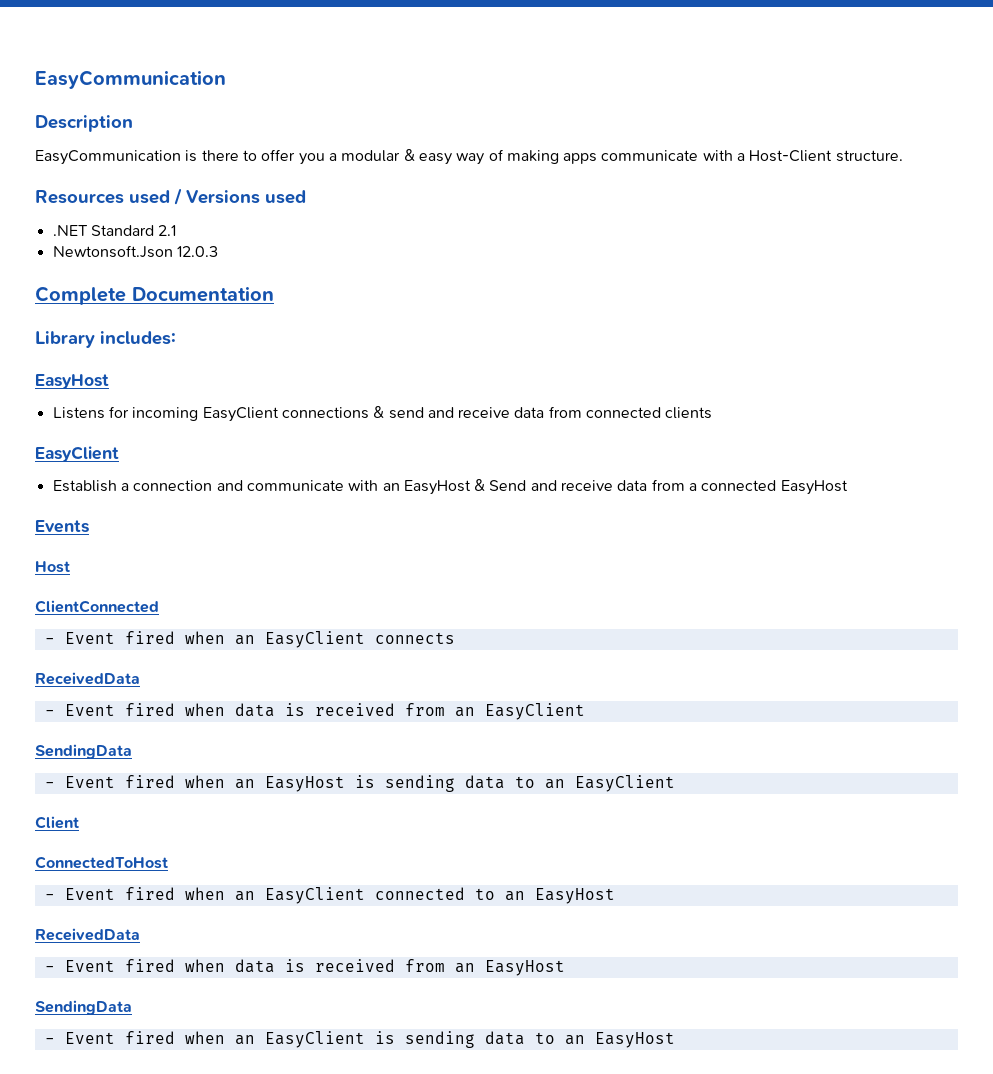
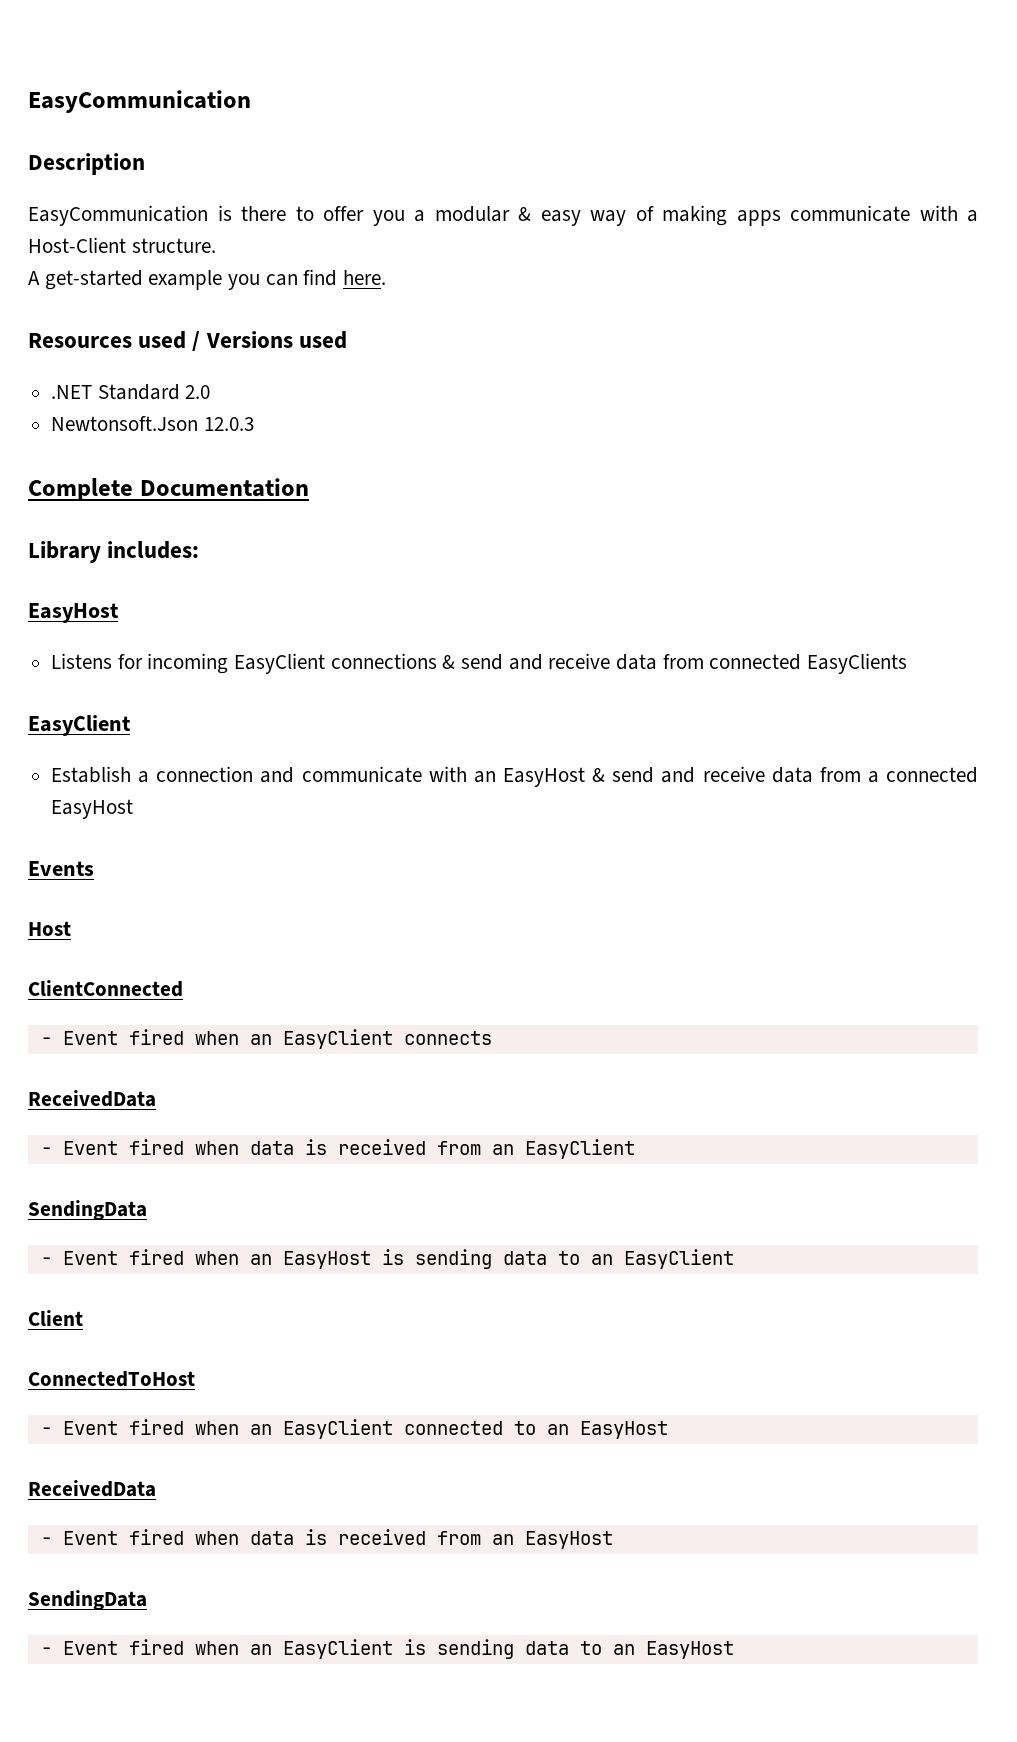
(903, 156) none -> [28,269,387,290] // A get-started example you can find here.
[158,225,177,236] 2.1 -> [185,385,211,399] 2.0
[665,407,713,419] clients -> [807,653,908,674] EasyClients
[489,480,527,491] Send -> [612,767,655,783] send

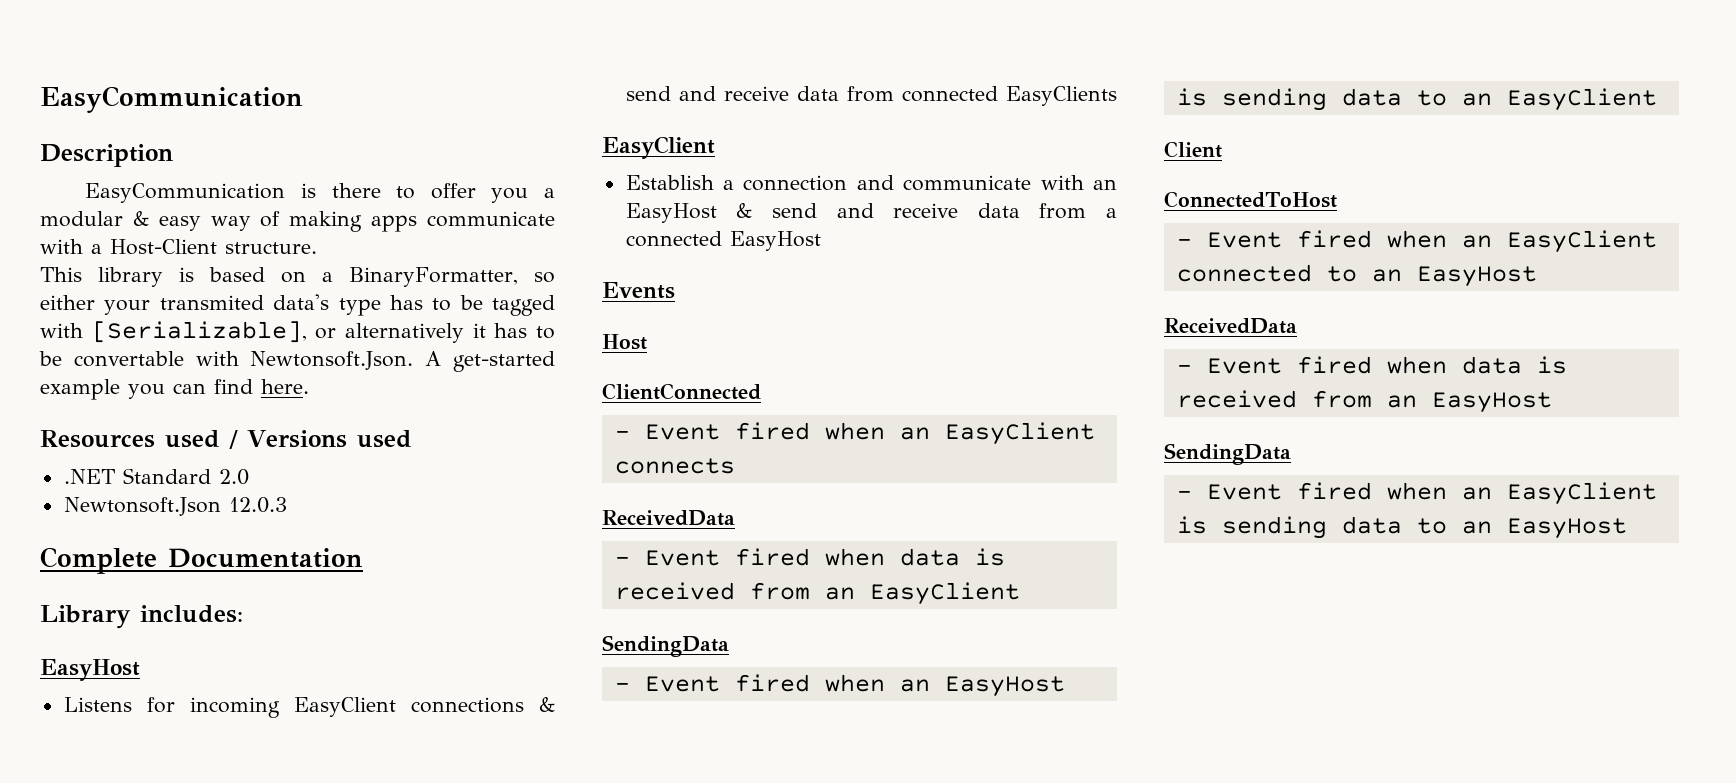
(216, 245) none -> [40,267,555,287] [40,294,555,316] [40,321,556,343] [39,351,414,370] This library is based on a BinaryFormatter, so either your transmited data's type has to be tagged with [Serializable], or alternatively it has to be convertable with Newtonsoft.Json.

